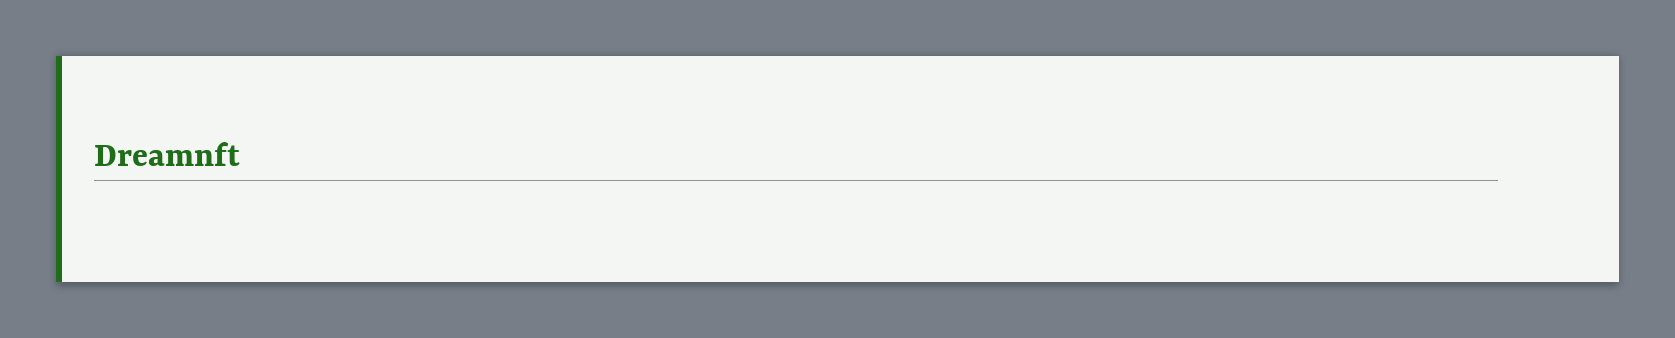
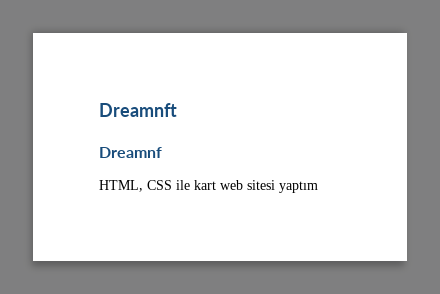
(240, 154) none -> [99,147,162,158] [99,180,318,193] // Dreamnf // HTML, CSS ile kart web sitesi yaptım

